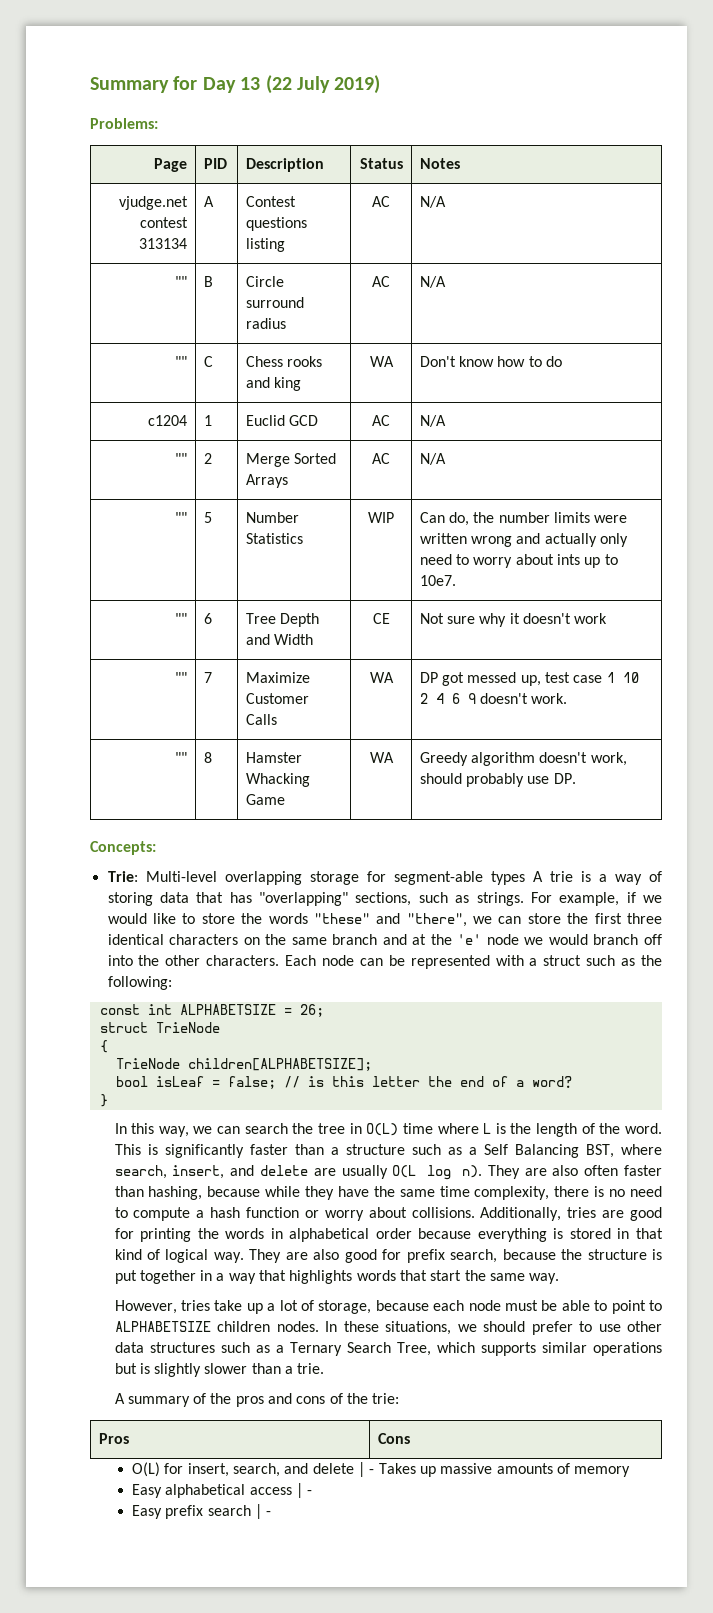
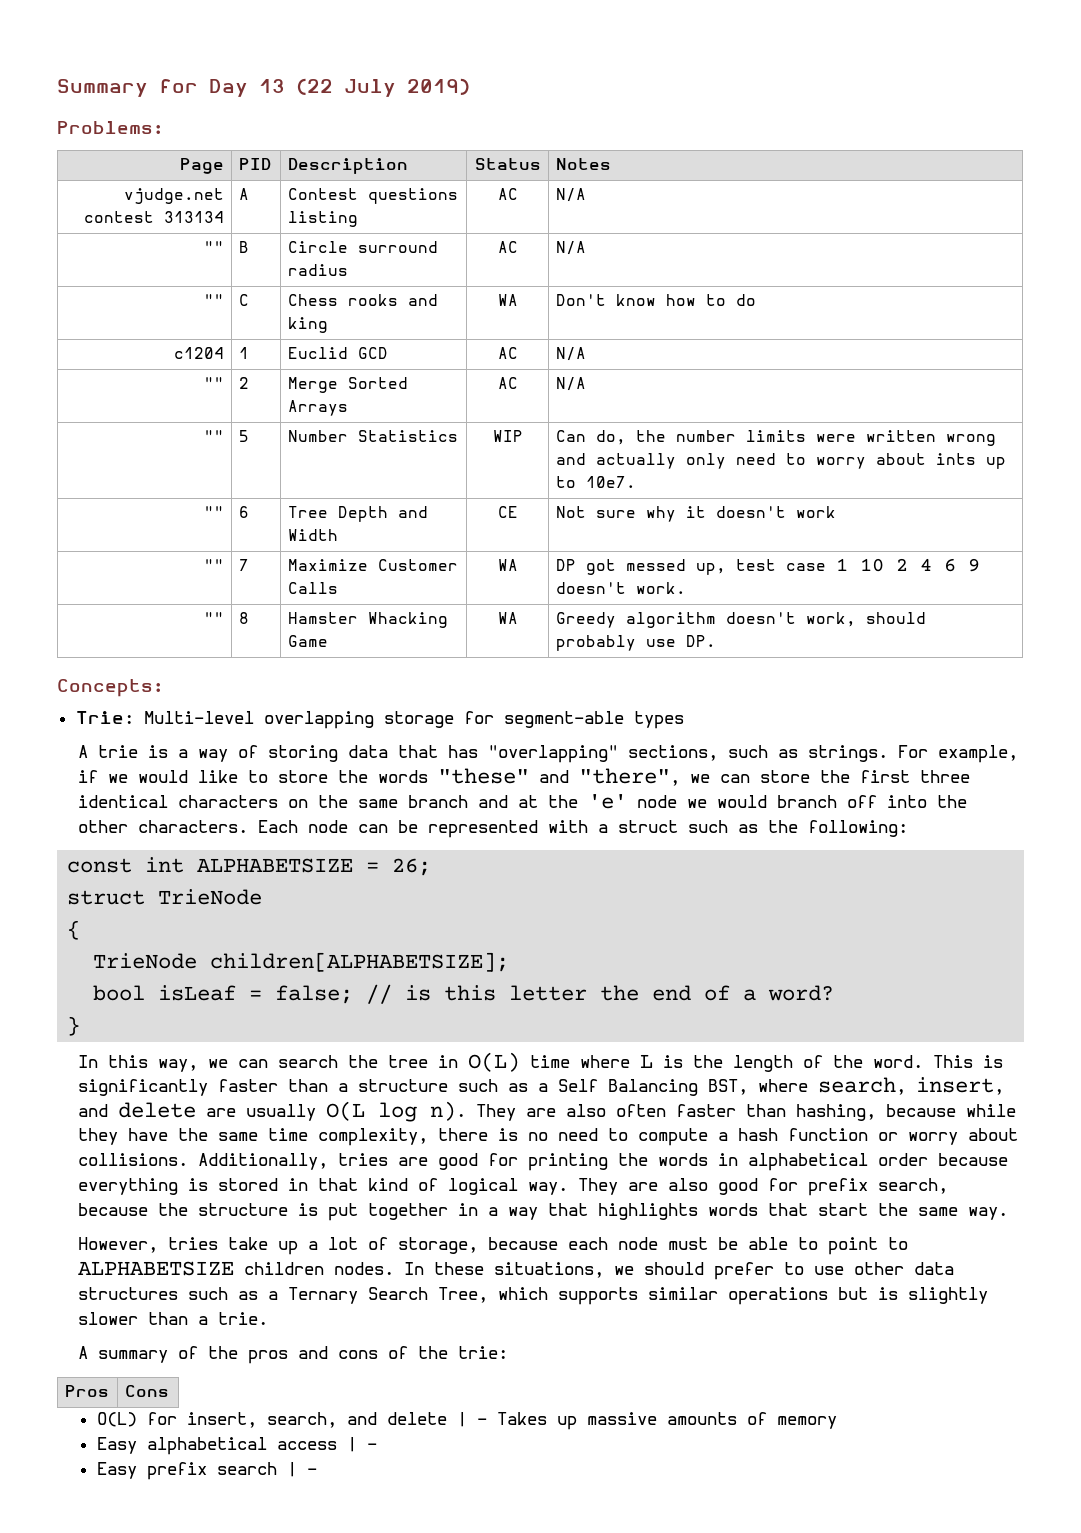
(525, 878) none -> (684, 720) //

